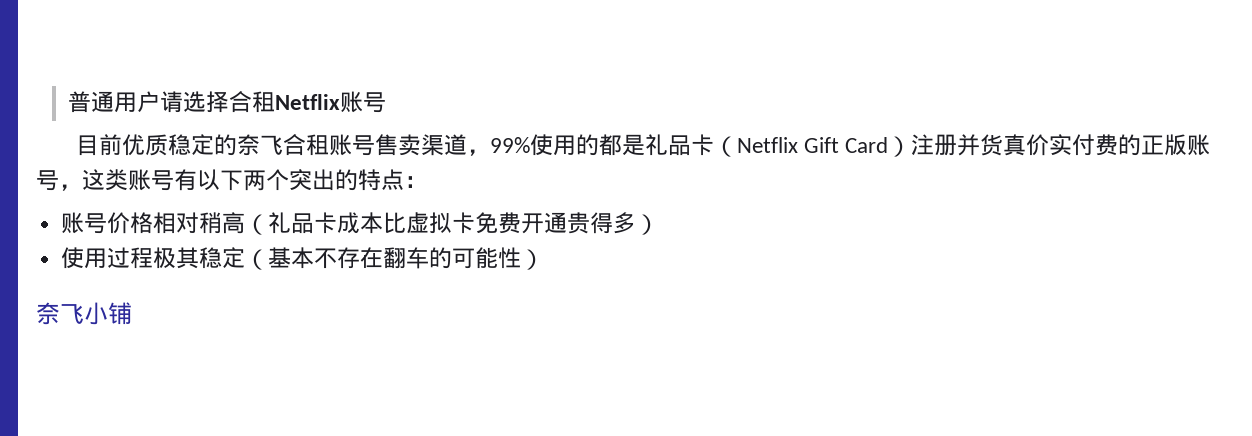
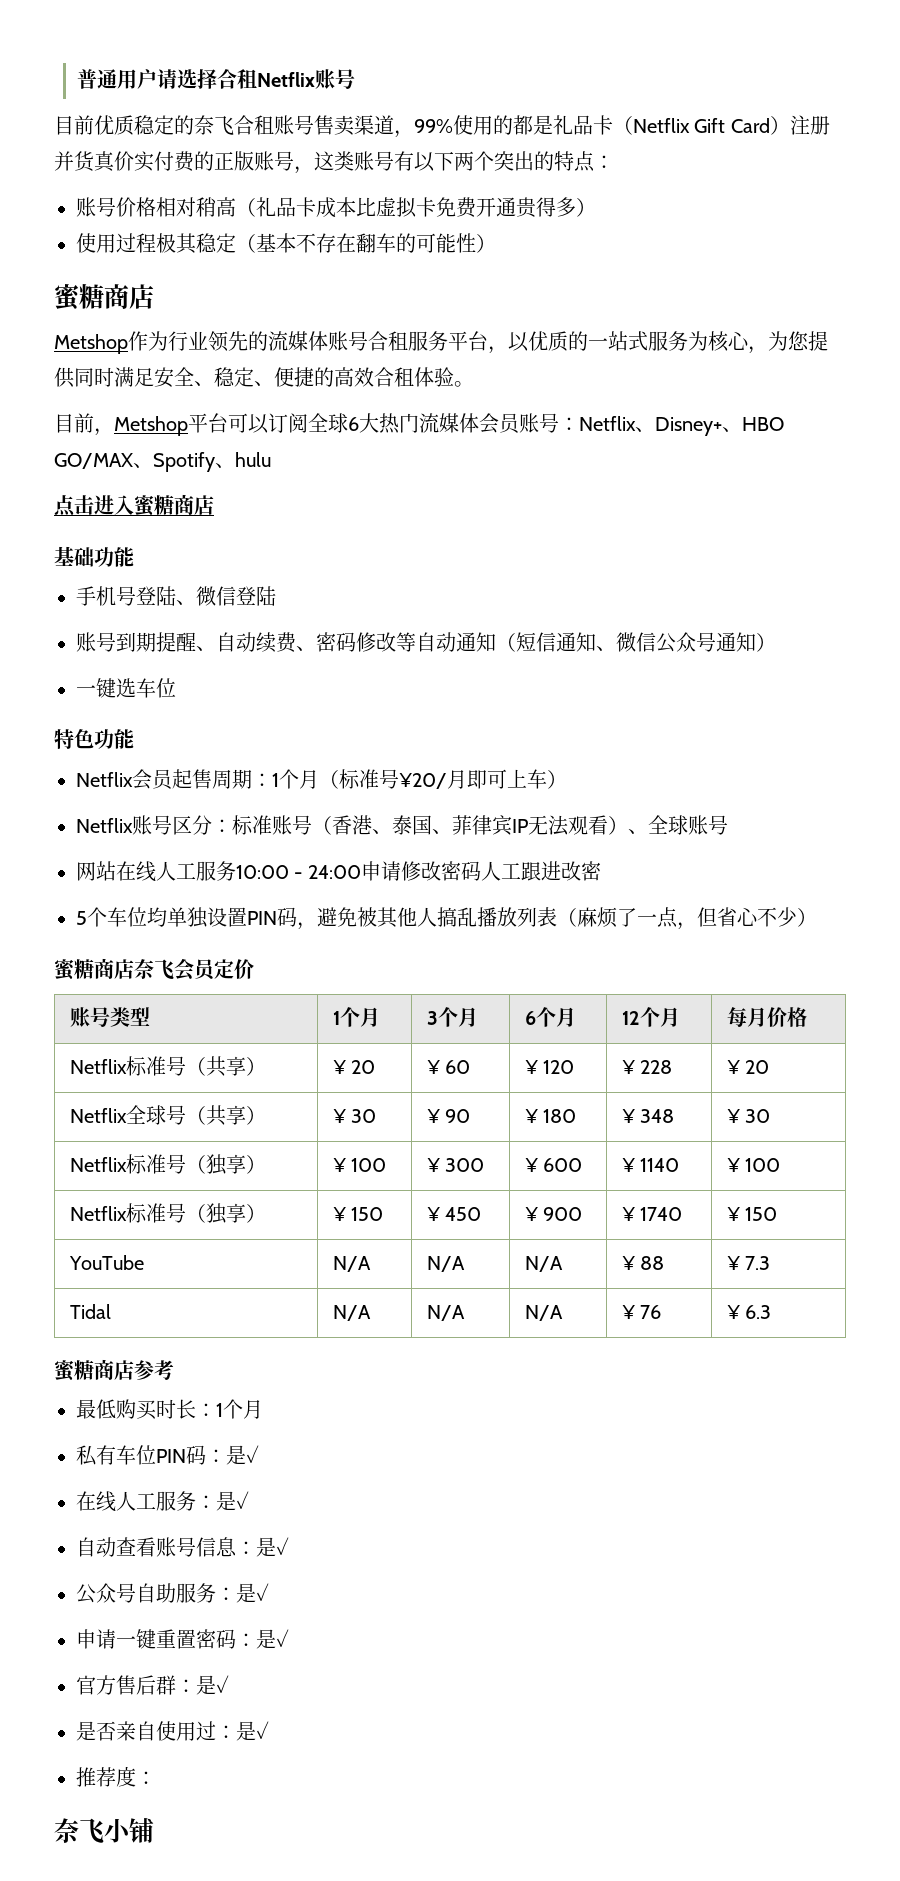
(545, 259) none -> [54,284,154,310] [54,331,828,354] [54,367,474,388] [54,413,784,436] [54,452,271,472] [54,494,214,517] [54,546,134,567] [76,586,276,606] [76,632,776,653] [76,678,176,698] [54,729,134,749] [76,769,567,790] [76,815,728,836] [76,861,601,882] [76,907,817,930] [54,958,254,981] [69,1007,150,1027] [332,1007,380,1027] [426,1007,478,1027] [524,1007,576,1027] [621,1007,680,1027] [726,1007,807,1028] [69,1056,266,1077] [332,1060,376,1074] [426,1060,471,1074] [524,1060,575,1074] [621,1060,673,1074] [726,1060,770,1074] [69,1105,266,1126] [332,1109,377,1123] [426,1109,471,1123] [524,1109,577,1123] [621,1109,675,1123] [726,1109,771,1123] [69,1154,266,1175] [332,1158,387,1172] [426,1158,485,1172] [524,1158,583,1172] [621,1158,680,1172] [726,1158,781,1172] [69,1203,266,1224] [332,1207,384,1221] [426,1207,482,1221] [524,1207,583,1221] [621,1207,683,1221] [726,1207,778,1221] [68,1255,144,1270] [332,1256,371,1272] [426,1256,465,1272] [524,1256,563,1272] [621,1256,665,1270] [726,1256,771,1270] [69,1304,111,1319] [332,1305,371,1321] [426,1305,465,1321] [524,1305,563,1321] [621,1305,662,1319] [726,1305,772,1319] [54,1359,174,1381] [76,1399,263,1420] [76,1445,259,1466] [76,1491,249,1512] [76,1537,289,1557] [76,1583,269,1604] [76,1629,289,1649] [76,1675,229,1695] [76,1721,269,1741] [76,1766,156,1787] // 蜜糖商店 // Metshop作为行业领先的流媒体账号合租服务平台，以优质的一站式服务为核心，为您提供同时满足安全、稳定、便捷的高效合租体验。 // 目前，Metshop平台可以订阅全球6大热门流媒体会员账号：Netflix、Disney+、HBO GO/MAX、Spotify、hulu // 点击进入蜜糖商店 // 基础功能 // 手机号登陆、微信登陆 // 账号到期提醒、自动续费、密码修改等自动通知（短信通知、微信公众号通知） // 一键选车位 // 特色功能 // Netflix会员起售周期：1个月（标准号¥20/月即可上车） // Netflix账号区分：标准账号（香港、泰国、菲律宾IP无法观看）、全球账号 // 网站在线人工服务10:00 - 24:00申请修改密码人工跟进改密 // 5个车位均单独设置PIN码，避免被其他人搞乱播放列表（麻烦了一点，但省心不少） // 蜜糖商店奈飞会员定价 // 账号类型 | 1个月 | 3个月 | 6个月 | 12个月 | 每月价格 // Netflix标准号（共享） | ¥ 20 | ¥ 60 | ¥ 120 | ¥ 228 | ¥ 20 // Netflix全球号（共享） | ¥ 30 | ¥ 90 | ¥ 180 | ¥ 348 | ¥ 30 // Netflix标准号（独享） | ¥ 100 | ¥ 300 | ¥ 600 | ¥ 1140 | ¥ 100 // Netflix标准号（独享） | ¥ 150 | ¥ 450 | ¥ 900 | ¥ 1740 | ¥ 150 // YouTube | N/A | N/A | N/A | ¥ 88 | ¥ 7.3 // Tidal | N/A | N/A | N/A | ¥ 76 | ¥ 6.3 // 蜜糖商店参考 // 最低购买时长：1个月 // 私有车位PIN码：是✓ // 在线人工服务：是✓ // 自动查看账号信息：是✓ // 公众号自助服务：是✓ // 申请一键重置密码：是✓ // 官方售后群：是✓ // 是否亲自使用过：是✓ // 推荐度：

